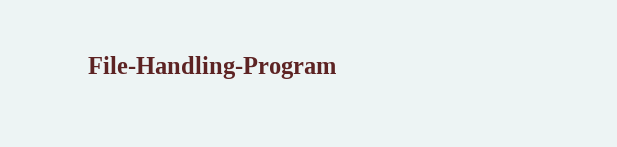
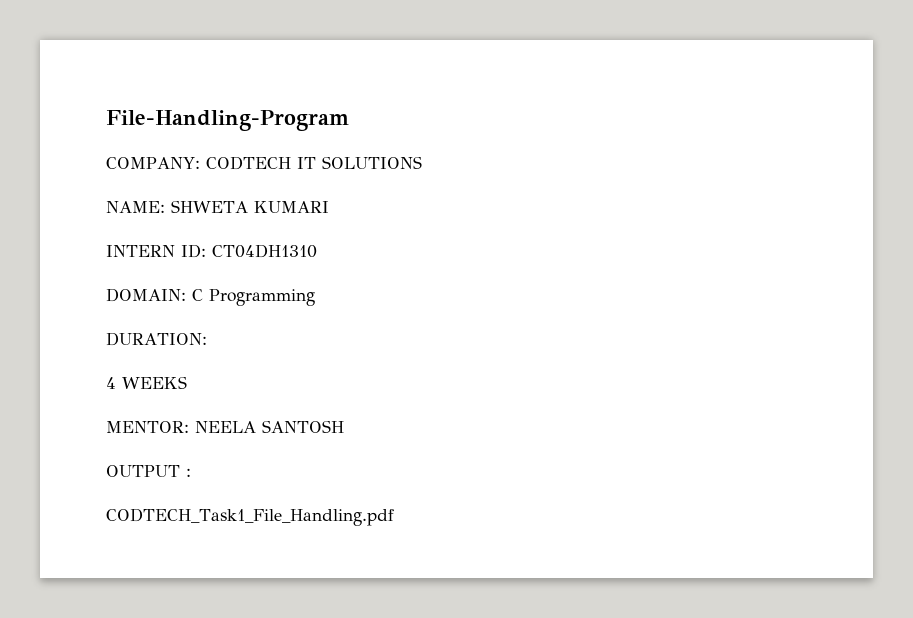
(336, 67) none -> [106,156,422,170] [106,200,329,213] [106,244,317,258] [106,288,315,306] [106,332,207,346] [106,376,187,389] [106,420,344,433] [106,465,191,477] [106,508,394,526] // COMPANY: CODTECH IT SOLUTIONS // NAME: SHWETA KUMARI // INTERN ID: CT04DH1310 // DOMAIN: C Programming // DURATION: // 4 WEEKS // MENTOR: NEELA SANTOSH // OUTPUT : // CODTECH_Task1_File_Handling.pdf

